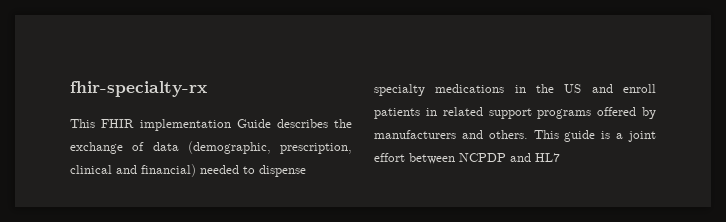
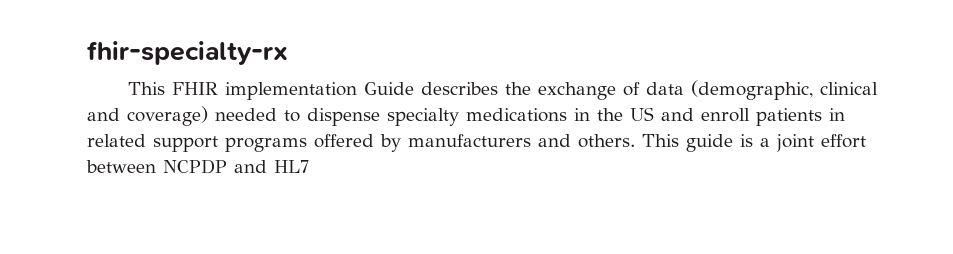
[280,143,352,154] prescription, -> (813, 90) none
[141,164,196,177] financial) -> [127,106,208,126] coverage)

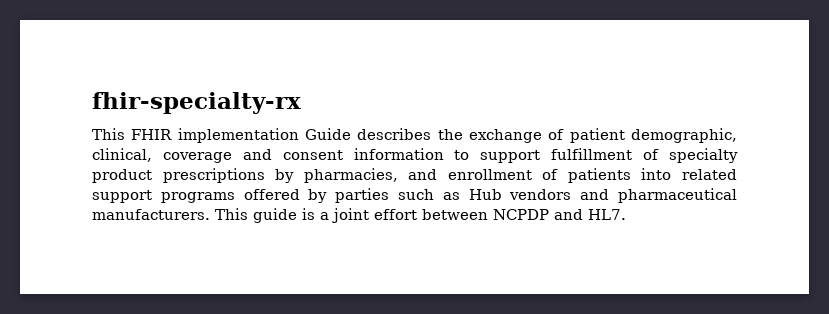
[645,80,878,100] [87,106,845,126] data (demographic, clinical and coverage) needed to dispense specialty medications in the US and enroll patients in -> [569,128,737,143] [92,148,739,163] [92,168,672,183] patient demographic, clinical, coverage and consent information to support fulfillment of specialty product prescriptions by pharmacies, and enrollment of patients into
[408,134,635,148] manufacturers and others. -> [335,188,737,203] [92,209,210,220] parties such as Hub vendors and pharmaceutical manufacturers.
[274,160,309,173] HL7 -> [588,209,626,220] HL7.

